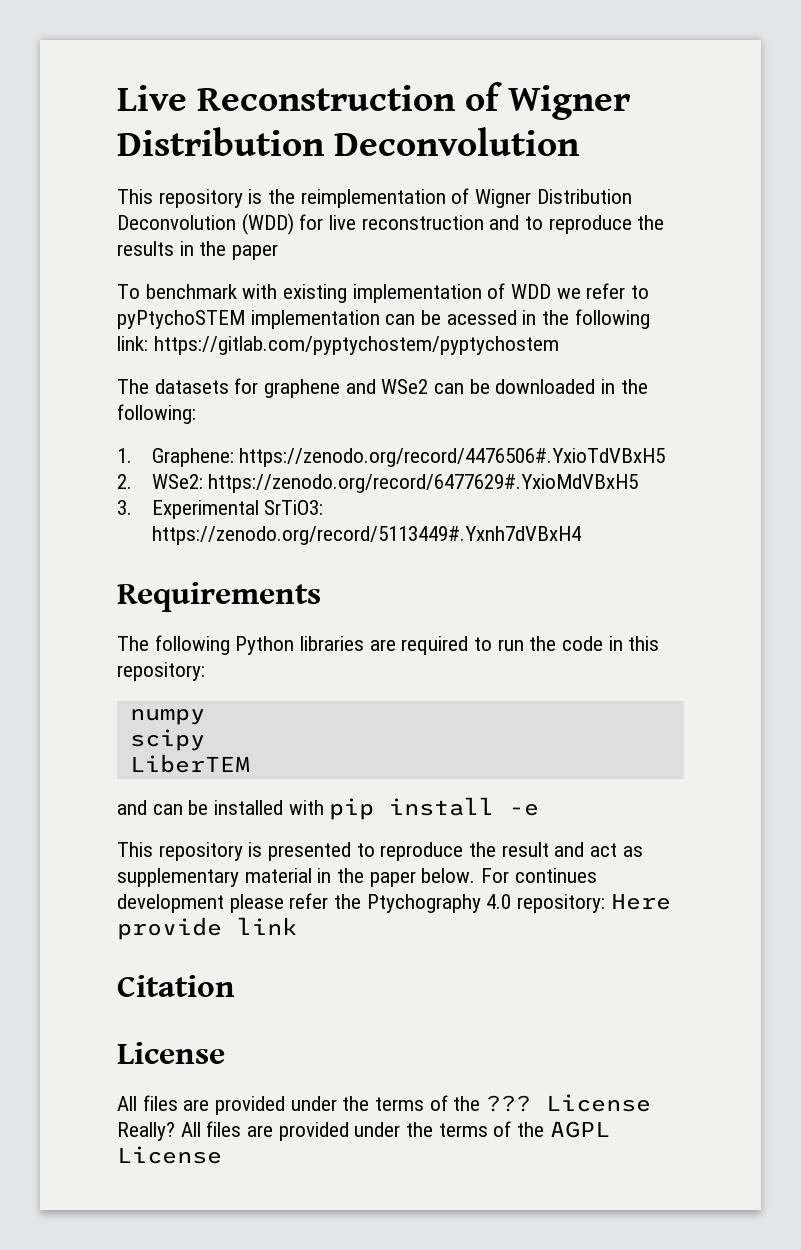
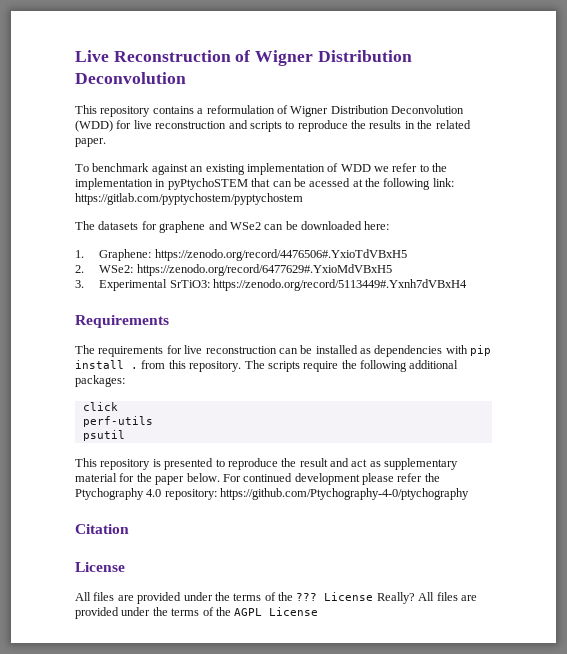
[248,189,446,208] is the reimplementation -> [152,105,275,114] contains a reformulation
(520, 222) none -> [249,121,282,132] scripts
[232,244,279,260] paper -> [435,120,471,129] [75,138,106,147] related paper.
[242,284,278,299] with -> [151,164,204,175] against an
[117,310,380,329] pyPtychoSTEM implementation -> [432,163,448,172] [75,178,271,190] the implementation in pyPtychoSTEM that
[522,310,537,325] in -> [352,179,363,187] at
[601,379,648,394] [117,404,196,424] in the following: -> [364,221,390,230] here:
[154,635,660,655] [117,662,205,681] [129,708,205,725] [129,729,205,751] [129,754,250,773] [117,800,147,815] following Python libraries are required to run the code in this repository: // numpy // scipy // LiberTEM // and -> [98,345,277,357] requirements for live reconstruction
(284, 807) none -> [360,345,443,357] as dependencies
[509,803,540,816] -e -> [131,360,459,372] [75,375,125,387] [82,402,118,411] [82,416,153,427] [82,430,125,441] . from this repository. The scripts require the following additional packages: // click // perf-utils // psutil
[317,868,332,883] in -> [119,473,135,482] for
[514,868,597,883] continues -> [243,473,293,482] continued
[610,893,671,910] [117,917,297,940] Here provide link -> [220,488,470,500] https://github.com/Ptychography-4-0/ptychography

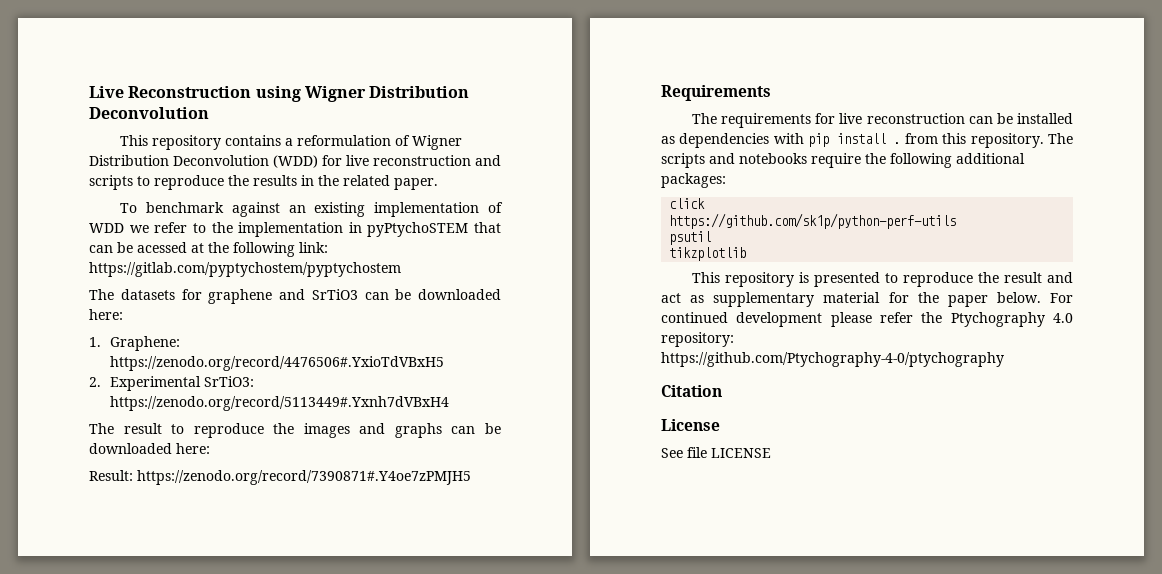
[235,50,251,62] of -> [255,86,301,102] using
[229,222,261,230] WSe2 -> [311,289,358,300] SrTiO3
[99,264,392,276] [75,280,84,288] WSe2: https://zenodo.org/record/6477629#.YxioMdVBxH5 // 3. -> (101, 382) none
(468, 285) none -> [89,423,501,438] [89,443,210,454] [89,470,471,485] // The result to reproduce the images and graphs can be downloaded here: // Result: https://zenodo.org/record/7390871#.Y4oe7zPMJH5
(300, 366) none -> [709,153,807,164] and notebooks
[82,416,153,427] perf-utils -> [669,213,957,229] https://github.com/sk1p/python-perf-utils
(125, 435) none -> [669,247,747,261] // tikzplotlib
[75,592,477,604] [75,607,319,619] All files are provided under the terms of the ??? License Really? All files are provided under the terms of the AGPL License -> [661,447,771,458] See file LICENSE

